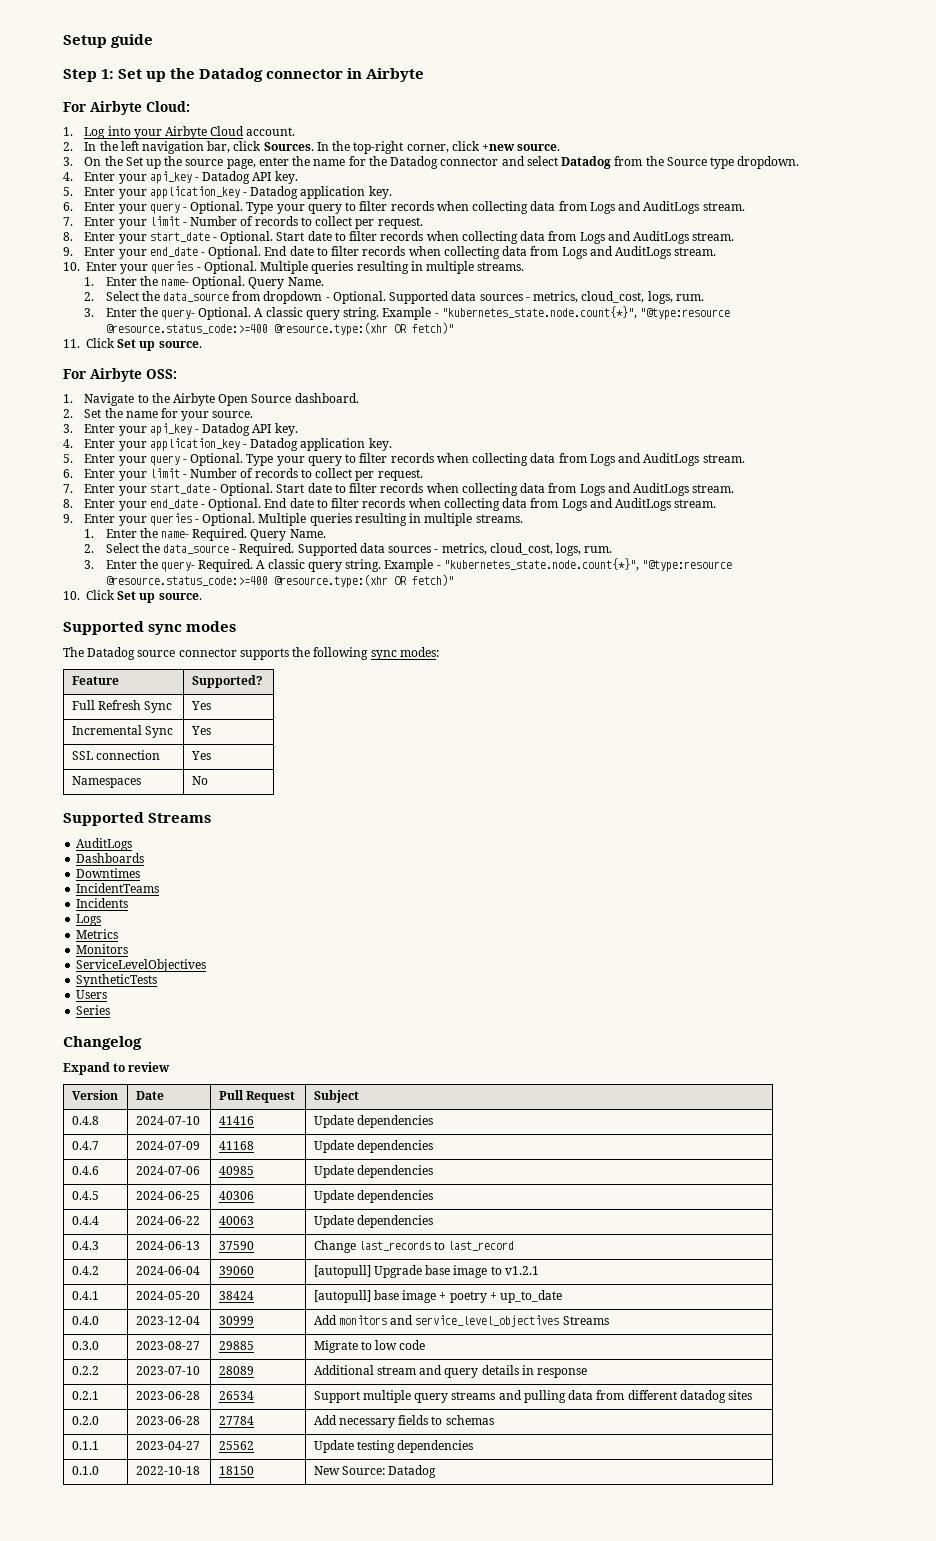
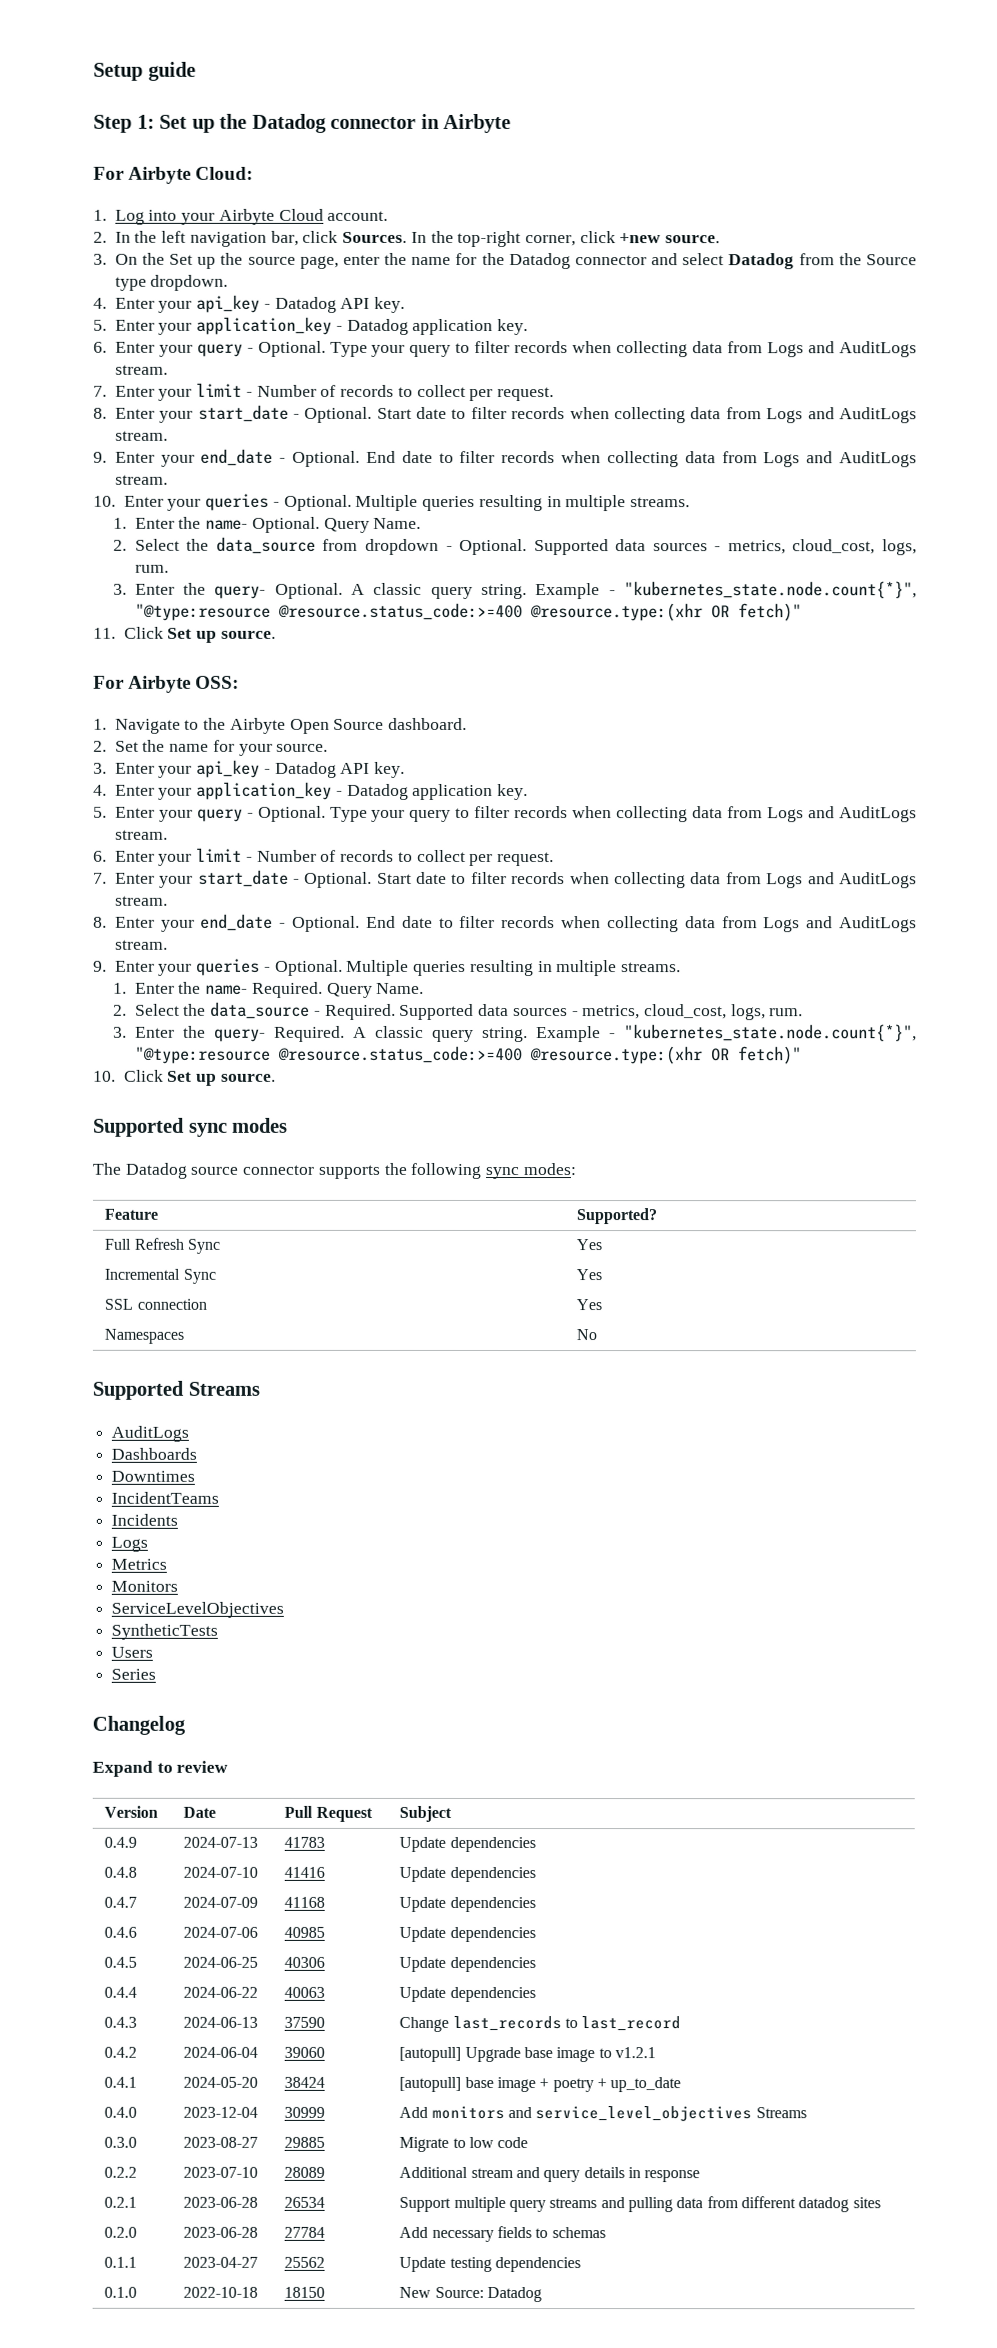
(359, 1096) none -> [104,1836,138,1848] [183,1836,259,1848] [284,1836,326,1848] [399,1836,536,1853] // 0.4.9 | 2024-07-13 | 41783 | Update dependencies

